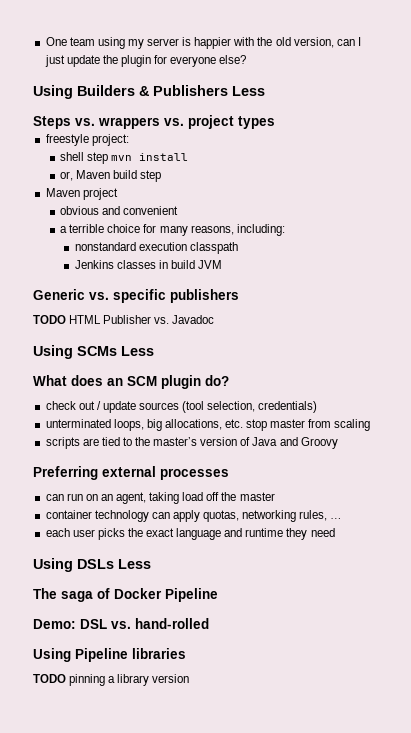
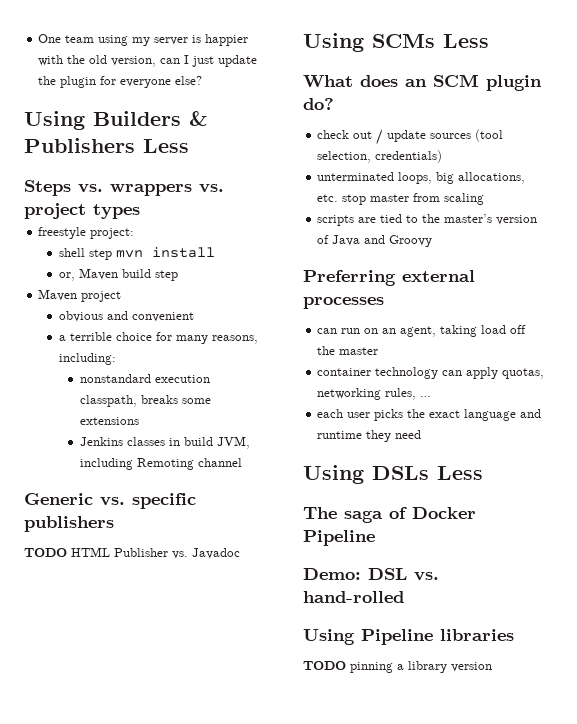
[189,242,238,254] classpath -> [79,395,211,407] [79,417,139,425] classpath, breaks some extensions
[198,260,223,269] JVM -> [216,436,250,449] [79,458,242,470] JVM, including Remoting channel

